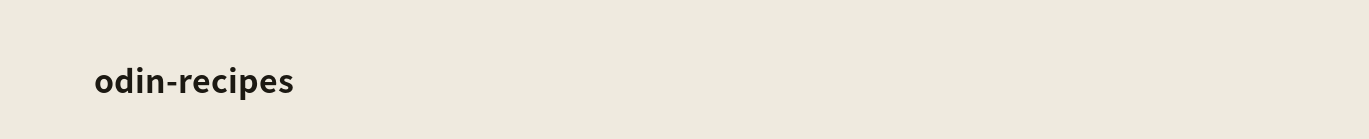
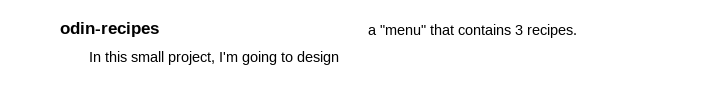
(294, 83) none -> [88,51,339,65] [368,24,577,38] // In this small project, I'm going to design a "menu" that contains 3 recipes.

